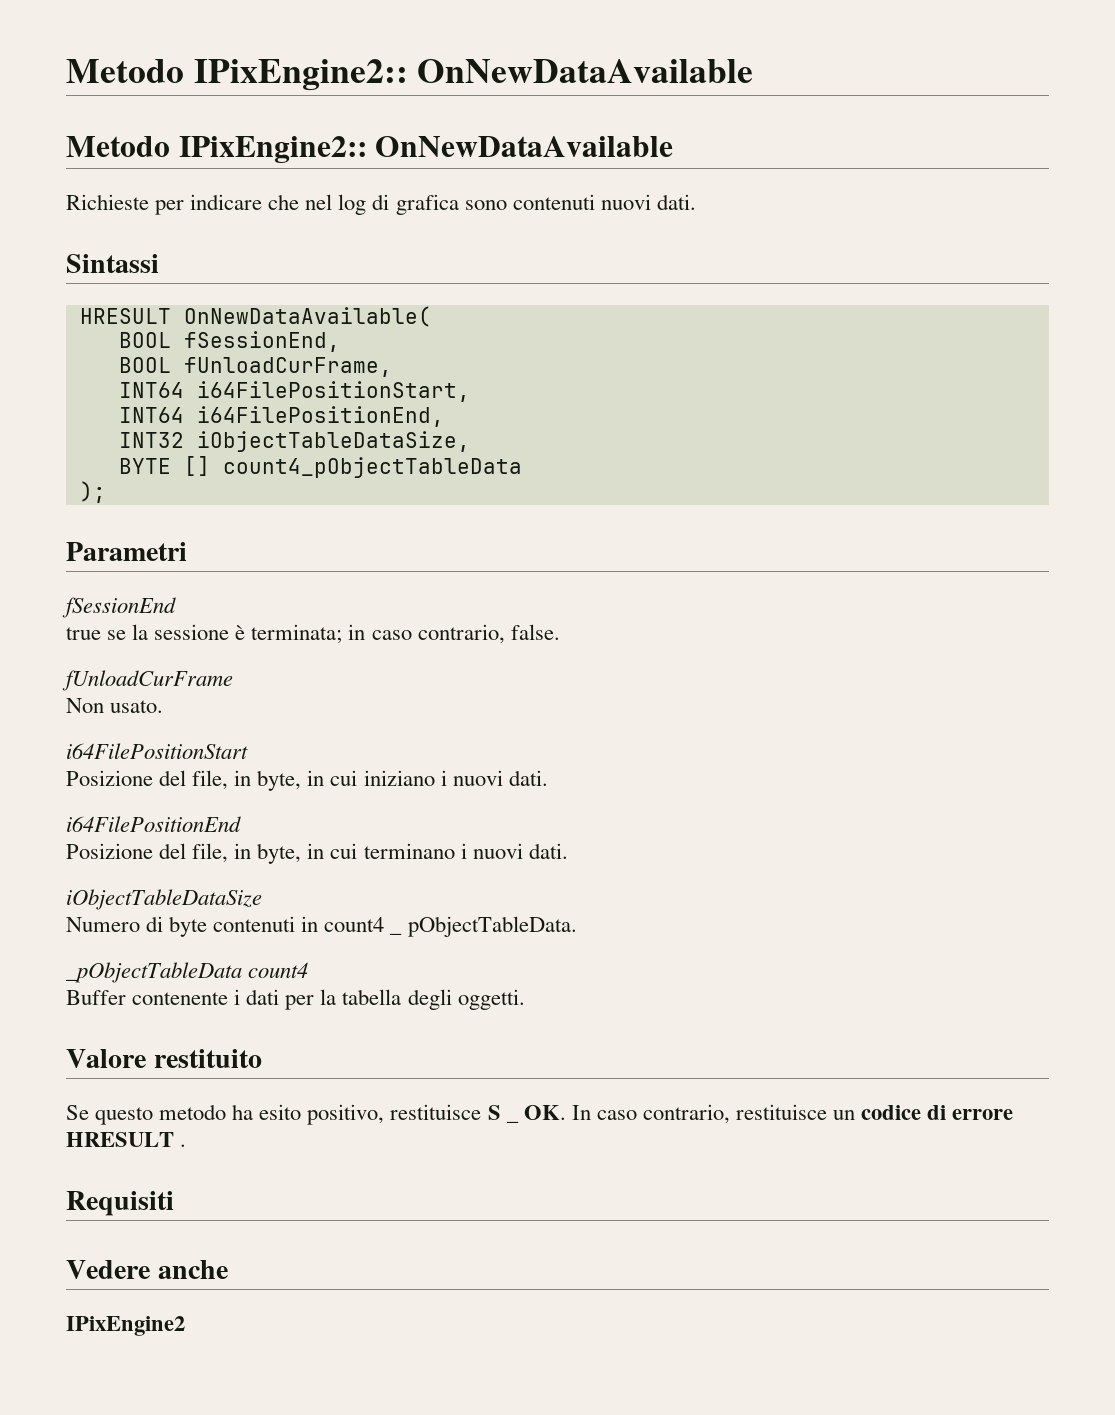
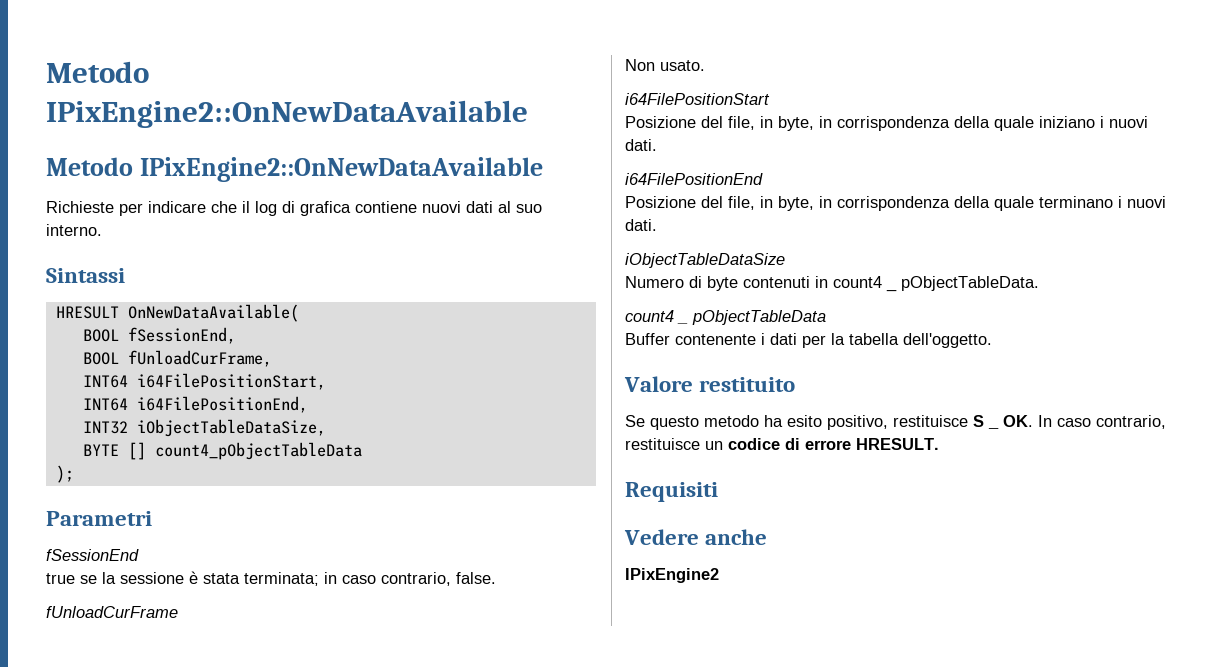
[66,59,754,91] [66,136,674,164] Metodo IPixEngine2:: OnNewDataAvailable // Metodo IPixEngine2:: OnNewDataAvailable -> [46,61,149,83] [46,100,528,128] [46,157,544,182] Metodo IPixEngine2::OnNewDataAvailable // Metodo IPixEngine2::OnNewDataAvailable
[305,194,333,210] nel -> [242,201,250,213] il
[464,194,696,210] sono contenuti nuovi dati. -> [355,201,542,213] [46,224,102,236] contiene nuovi dati al suo interno.
(246, 632) none -> [203,573,240,584] stata
[330,770,358,786] cui -> [837,116,1034,131] corrispondenza della quale
[330,843,358,859] cui -> [837,196,1034,211] corrispondenza della quale
[66,962,309,983] _pObjectTableData count4 -> [625,310,674,322] [677,310,826,325] count4 _ pObjectTableData
[407,989,525,1010] degli oggetti. -> [903,333,992,348] dell'oggetto.
[66,1132,187,1147] HRESULT . -> [856,438,939,450] HRESULT.

